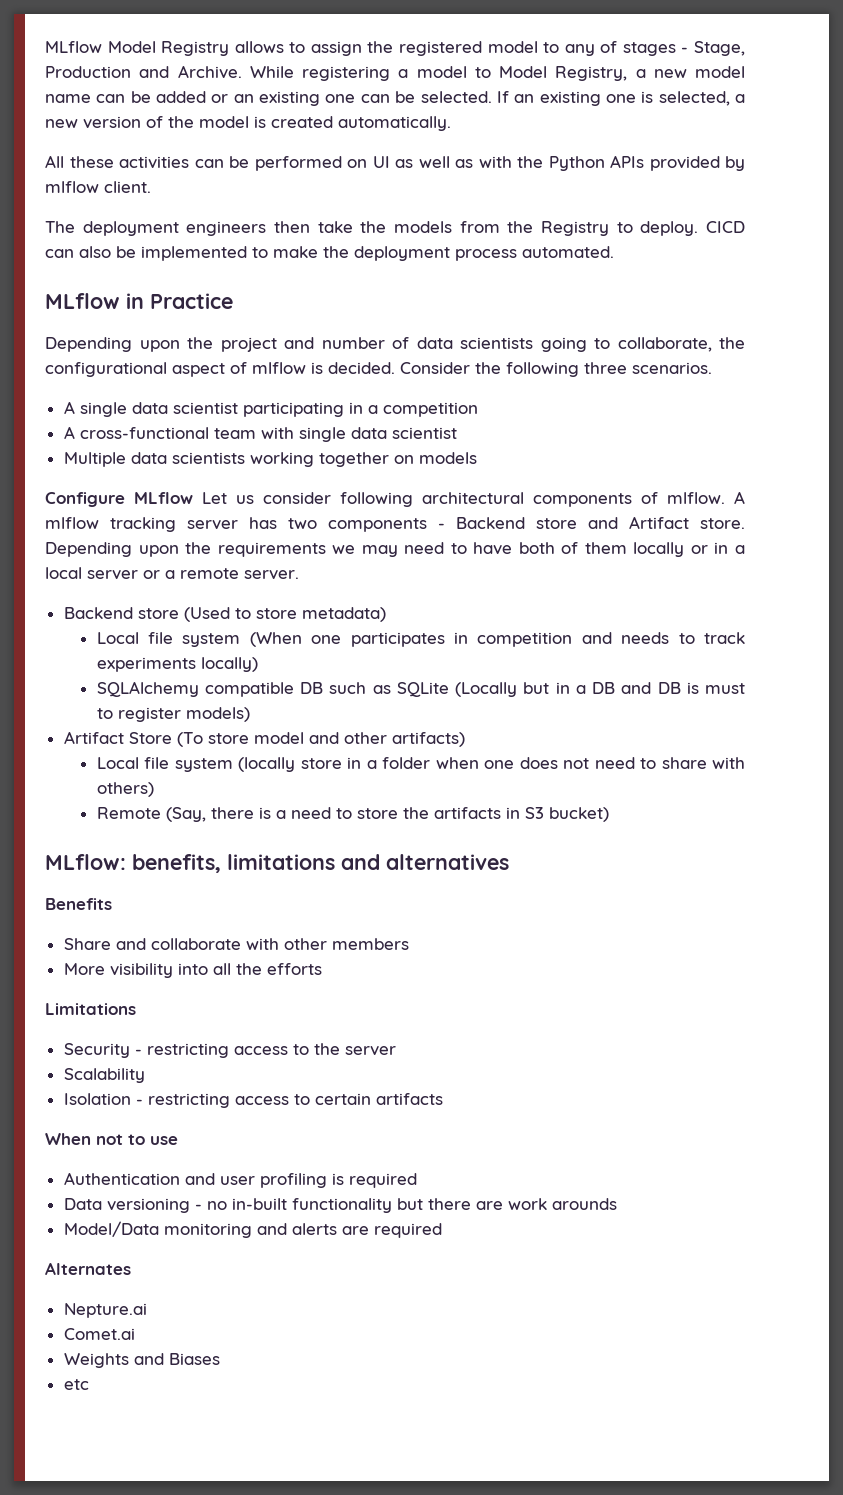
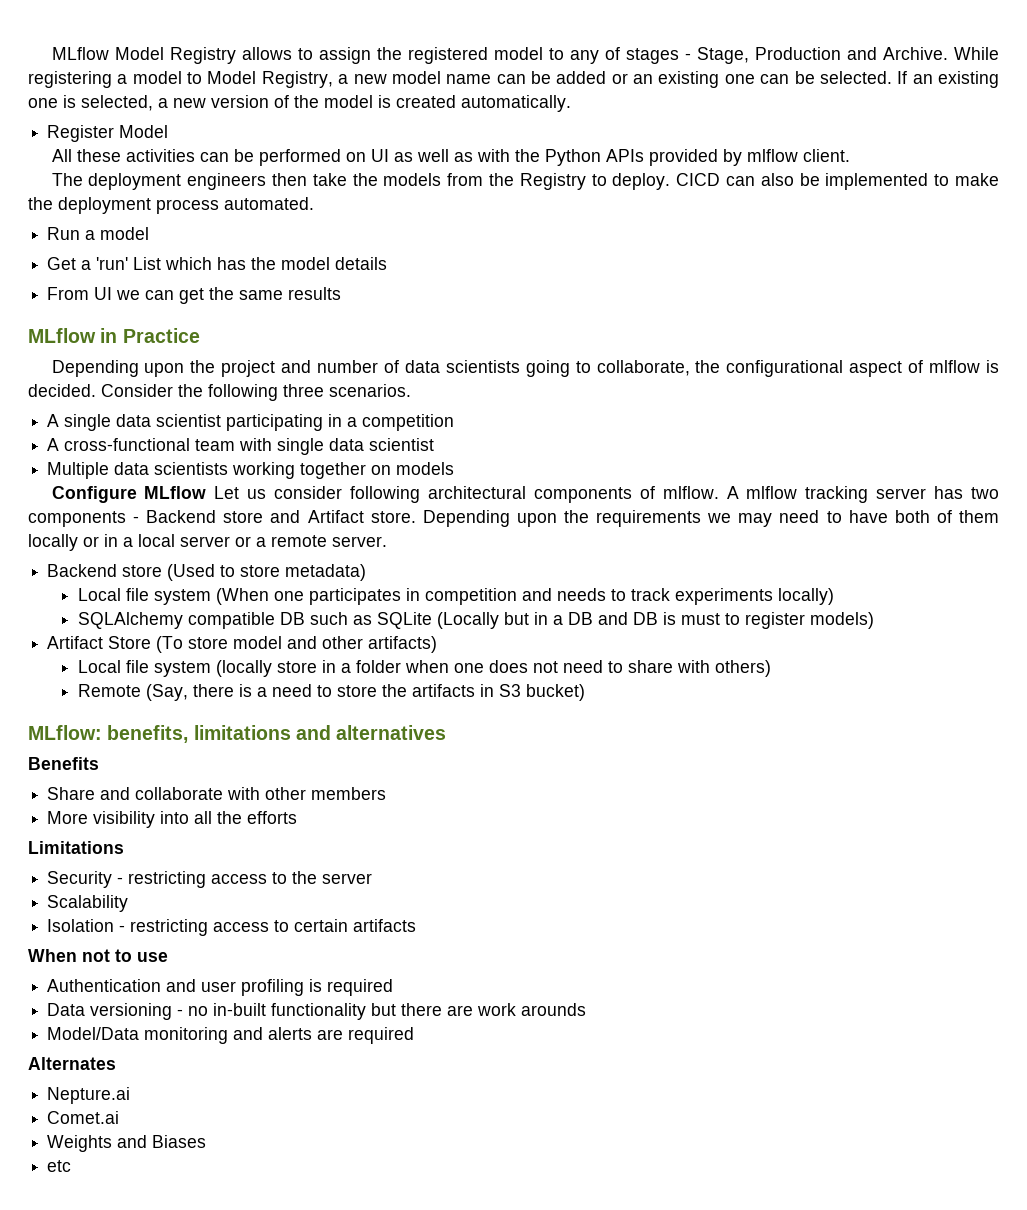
(451, 123) none -> [47,125,169,142] // Register Model
(614, 252) none -> [47,227,150,240] [47,257,388,270] [47,287,342,304] // Run a model // Get a 'run' List which has the model details // From UI we can get the same results

